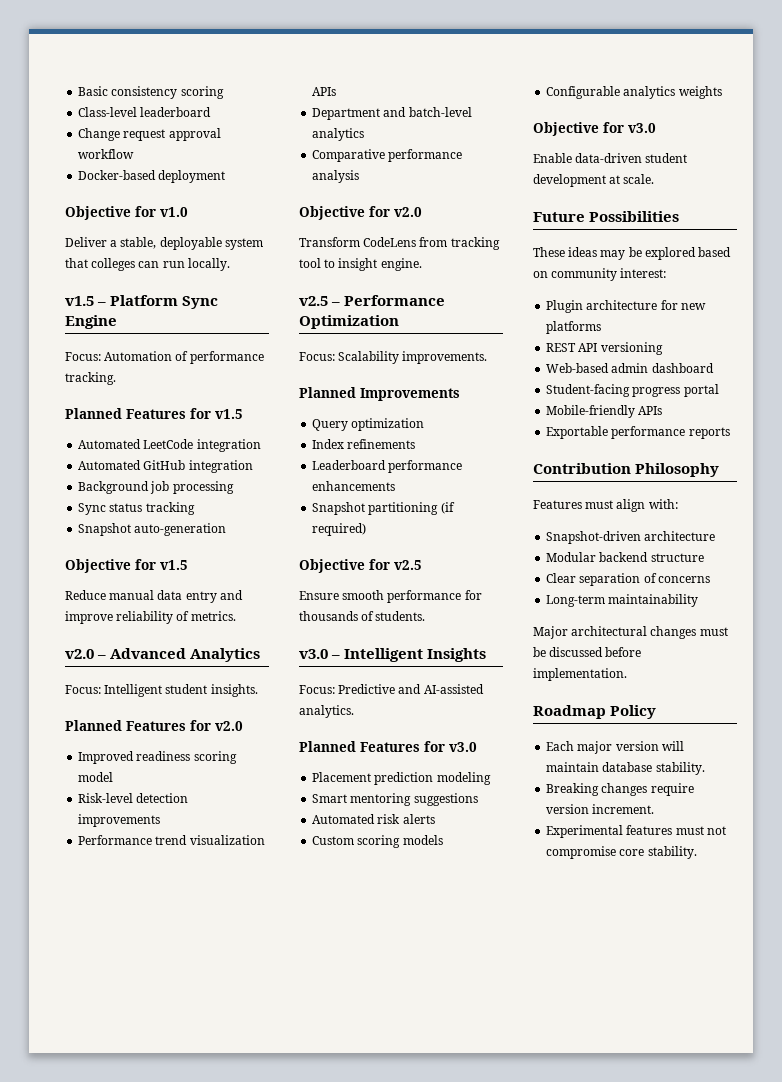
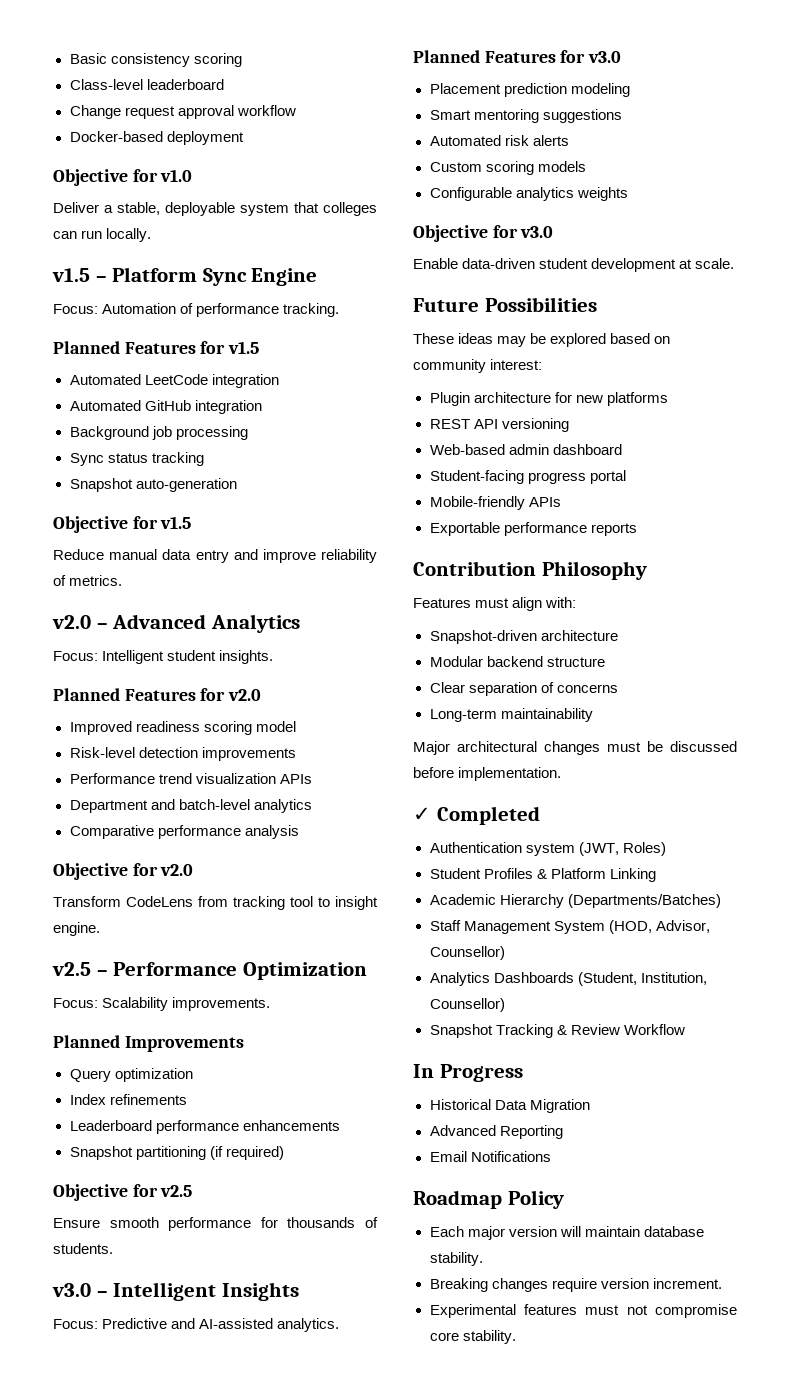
(627, 674) none -> [413,806,540,825] [429,842,666,856] [429,868,656,882] [429,894,721,908] [429,920,710,934] [429,946,505,960] [429,972,707,986] [429,998,505,1012] [429,1024,685,1038] [413,1064,523,1082] [429,1099,590,1113] [429,1125,563,1139] [429,1151,551,1162] // ✓ Completed // Authentication system (JWT, Roles) // Student Profiles & Platform Linking // Academic Hierarchy (Departments/Batches) // Staff Management System (HOD, Advisor, Counsellor) // Analytics Dashboards (Student, Institution, Counsellor) // Snapshot Tracking & Review Workflow // In Progress // Historical Data Migration // Advanced Reporting // Email Notifications

